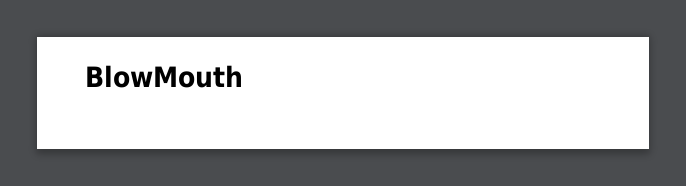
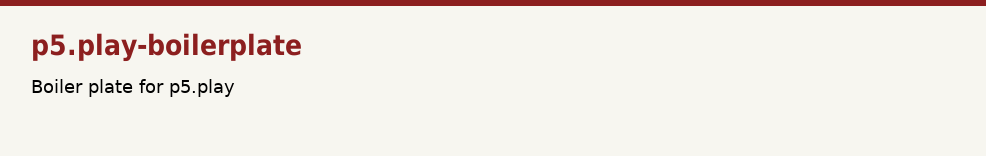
[85,65,243,88] BlowMouth -> [31,33,302,62] [31,79,235,97] p5.play-boilerplate // Boiler plate for p5.play

